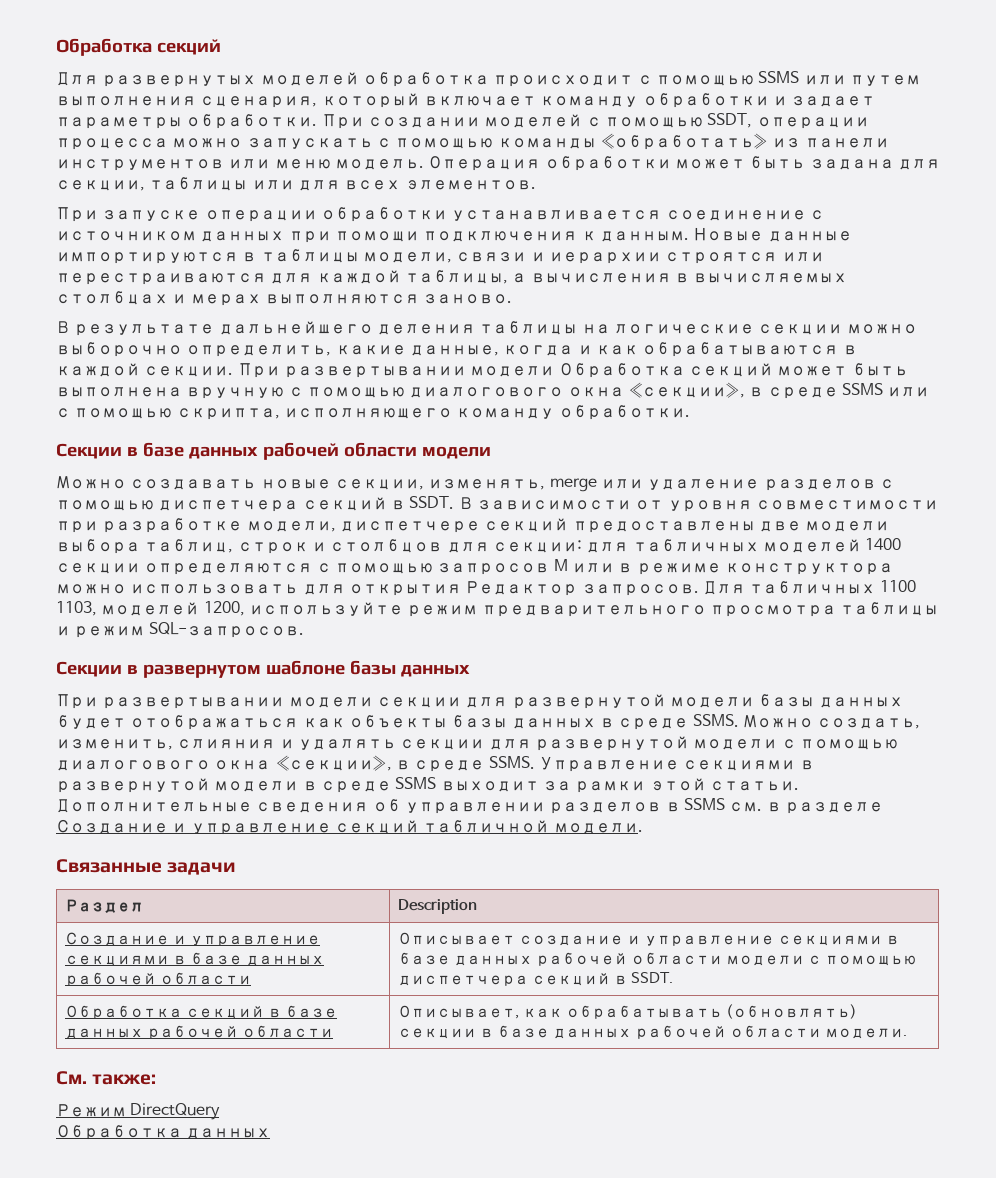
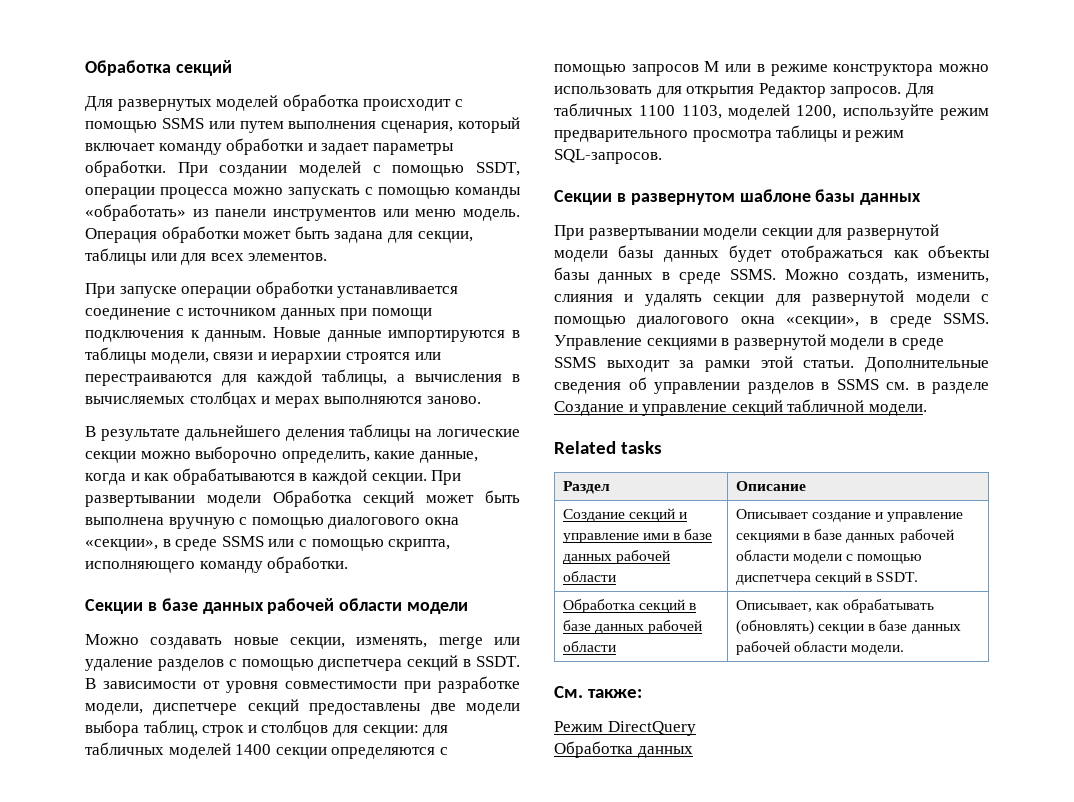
[56,859,237,875] Связанные задачи -> [554,441,662,454] Related tasks
[398,899,478,914] [65,932,320,946] [65,955,170,966] Description // Создание и управление секциями -> [735,481,806,491] [562,508,688,522] [562,533,670,543] Описание // Создание секций и управление ими

